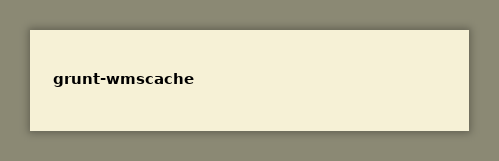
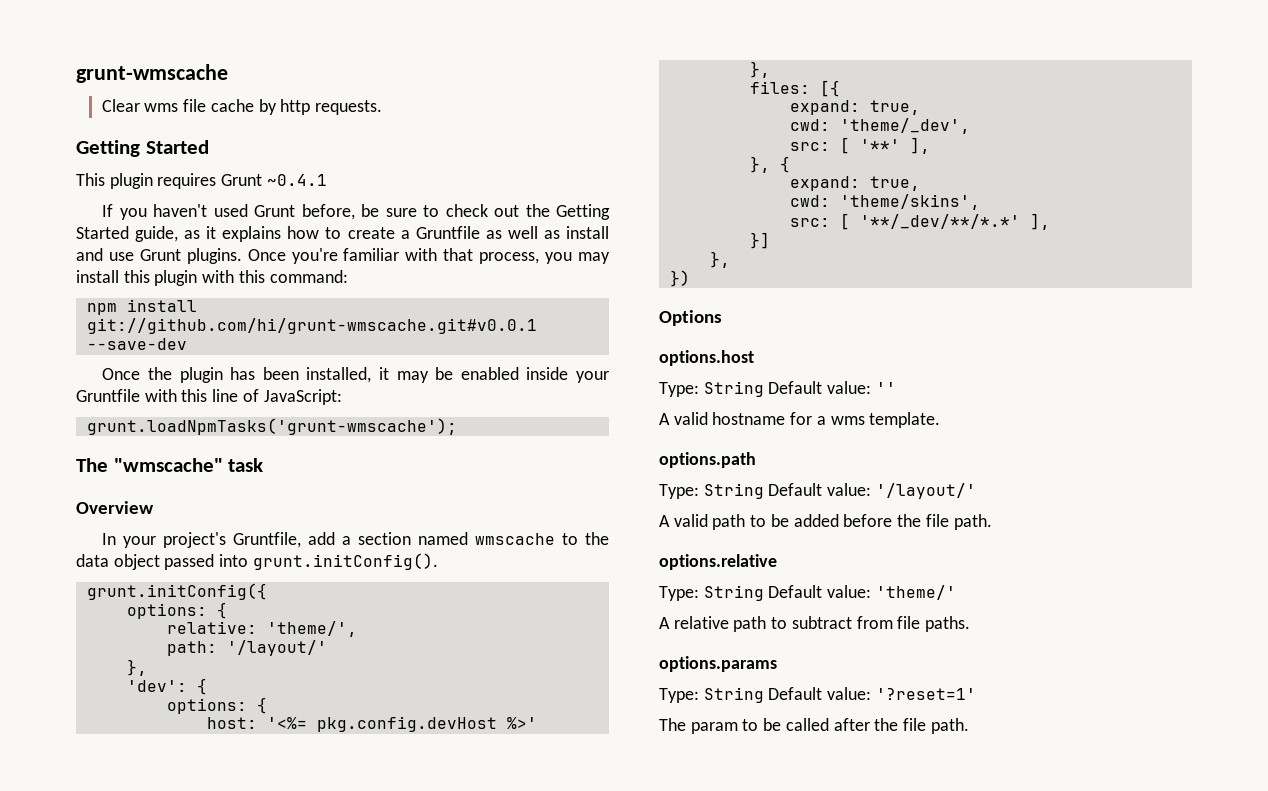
(194, 80) none -> [101,99,383,115] [76,140,209,157] [76,173,327,189] [102,204,610,220] [76,226,610,242] [76,248,611,264] [76,270,348,286] [86,299,197,315] [86,318,537,334] [86,338,187,350] [102,367,609,383] [76,389,342,405] [86,418,457,435] [76,458,264,472] [76,501,154,514] [102,532,609,548] [76,553,438,570] [86,583,267,600] [126,602,227,619] [166,621,357,637] [166,640,327,656] [126,659,147,676] [126,678,207,695] [166,697,267,714] [206,716,537,732] [749,61,770,78] [749,80,840,97] [789,100,920,115] [789,118,970,134] [789,137,930,154] [749,156,790,173] [789,176,920,191] [789,194,980,210] [789,213,1050,230] [749,232,770,249] [709,251,730,268] [669,270,690,287] [659,310,722,326] [659,350,754,366] [659,381,896,397] [659,412,941,428] [659,452,756,468] [659,483,976,499] [659,514,992,530] [659,554,777,570] [659,585,956,601] [659,616,971,632] [659,656,777,672] [659,687,976,703] [659,718,969,734] // Clear wms file cache by http requests. // Getting Started // This plugin requires Grunt ~0.4.1 // If you haven't used Grunt before, be sure to check out the Getting Started guide, as it explains how to create a Gruntfile as well as install and use Grunt plugins. Once you're familiar with that process, you may install this plugin with this command: // npm install git://github.com/hi/grunt-wmscache.git#v0.0.1 --save-dev // Once the plugin has been installed, it may be enabled inside your Gruntfile with this line of JavaScript: // grunt.loadNpmTasks('grunt-wmscache'); // The "wmscache" task // Overview // In your project's Gruntfile, add a section named wmscache to the data object passed into grunt.initConfig(). // grunt.initConfig({ // options: { // relative: 'theme/', // path: '/layout/' // }, // 'dev': { // options: { // host: '<%= pkg.config.devHost %>' // }, // files: [{ // expand: true, // cwd: 'theme/_dev', // src: [ '**' ], // }, { // expand: true, // cwd: 'theme/skins', // src: [ '**/_dev/**/*.*' ], // }] // }, // }) // Options // options.host // Type: String Default value: '' // A valid hostname for a wms template. // options.path // Type: String Default value: '/layout/' // A valid path to be added before the file path. // options.relative // Type: String Default value: 'theme/' // A relative path to subtract from file paths. // options.params // Type: String Default value: '?reset=1' // The param to be called after the file path.

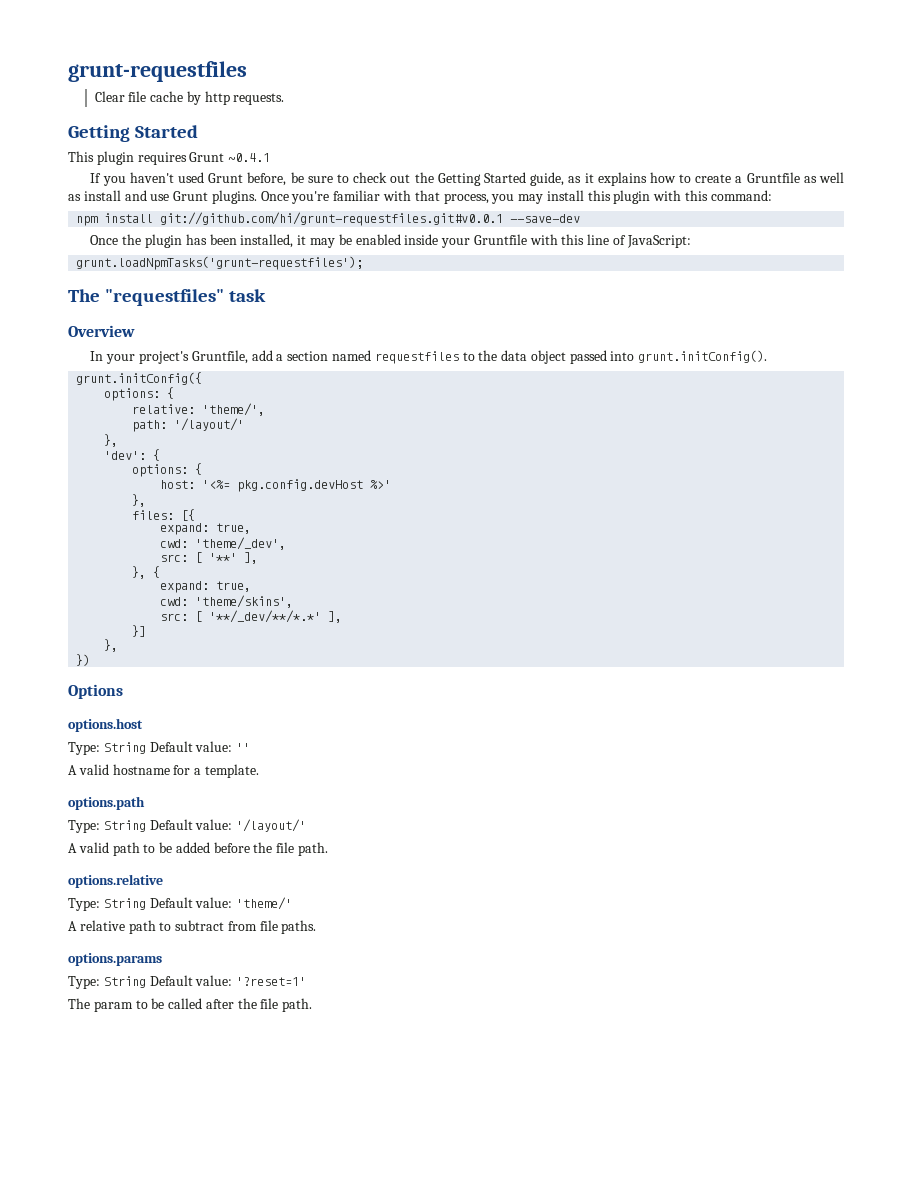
[76,64,228,83] grunt-wmscache -> [68,61,247,82] grunt-requestfiles
[144,103,179,112] wms -> (125, 96) none
[86,318,537,334] git://github.com/hi/grunt-wmscache.git#v0.0.1 -> [160,212,504,226] git://github.com/hi/grunt-requestfiles.git#v0.0.1
[86,418,457,435] [76,458,223,472] grunt.loadNpmTasks('grunt-wmscache'); // The "wmscache" -> [76,256,364,270] [68,289,225,306] grunt.loadNpmTasks('grunt-requestfiles'); // The "requestfiles"
[475,533,556,545] wmscache -> [374,351,459,364] requestfiles
[830,416,865,425] wms -> (202, 771) none

